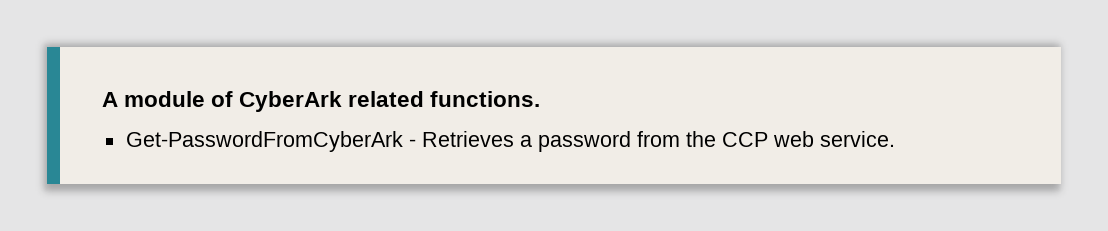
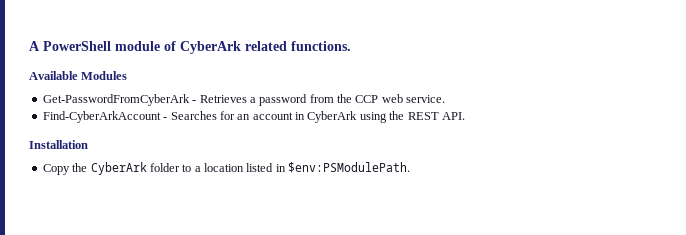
(118, 99) none -> [43,41,111,51] PowerShell
(541, 99) none -> [29,71,128,80] // Available Modules
(895, 139) none -> [42,111,465,123] [29,140,88,149] [42,162,411,175] // Find-CyberArkAccount - Searches for an account in CyberArk using the REST API. // Installation // Copy the CyberArk folder to a location listed in $env:PSModulePath.

